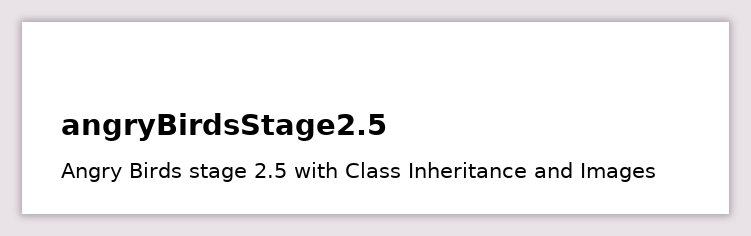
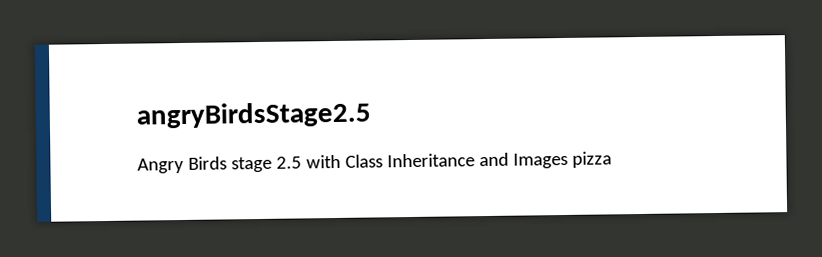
(656, 172) none -> [571,151,612,168] pizza

